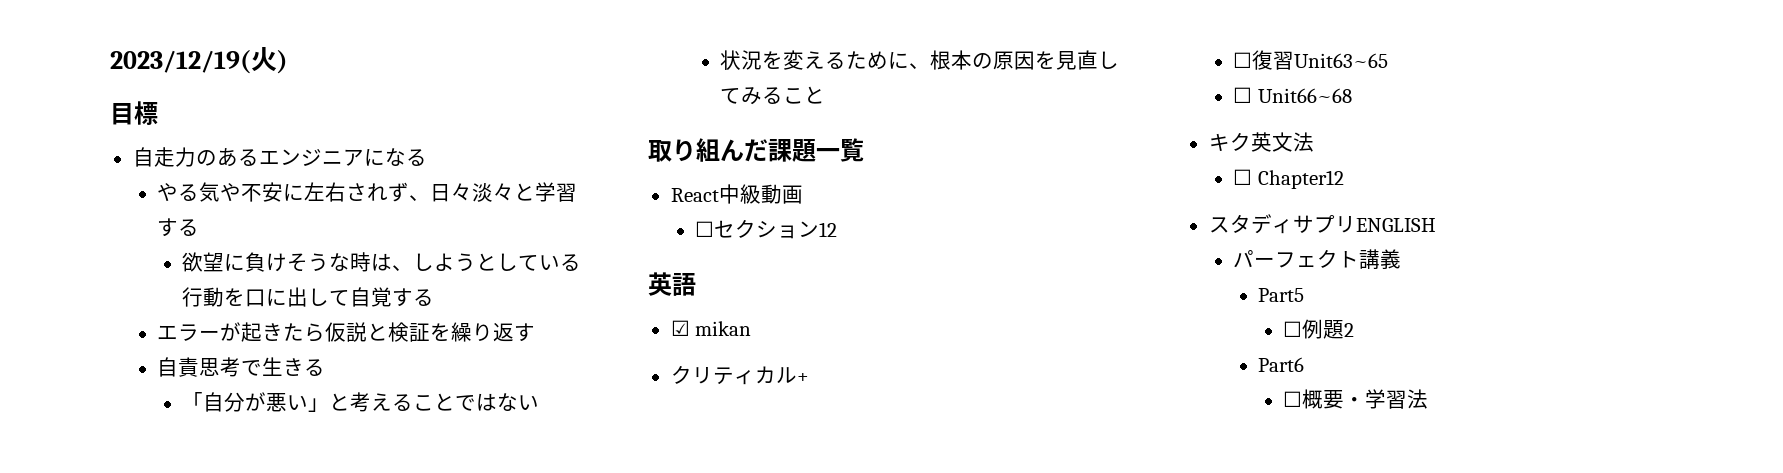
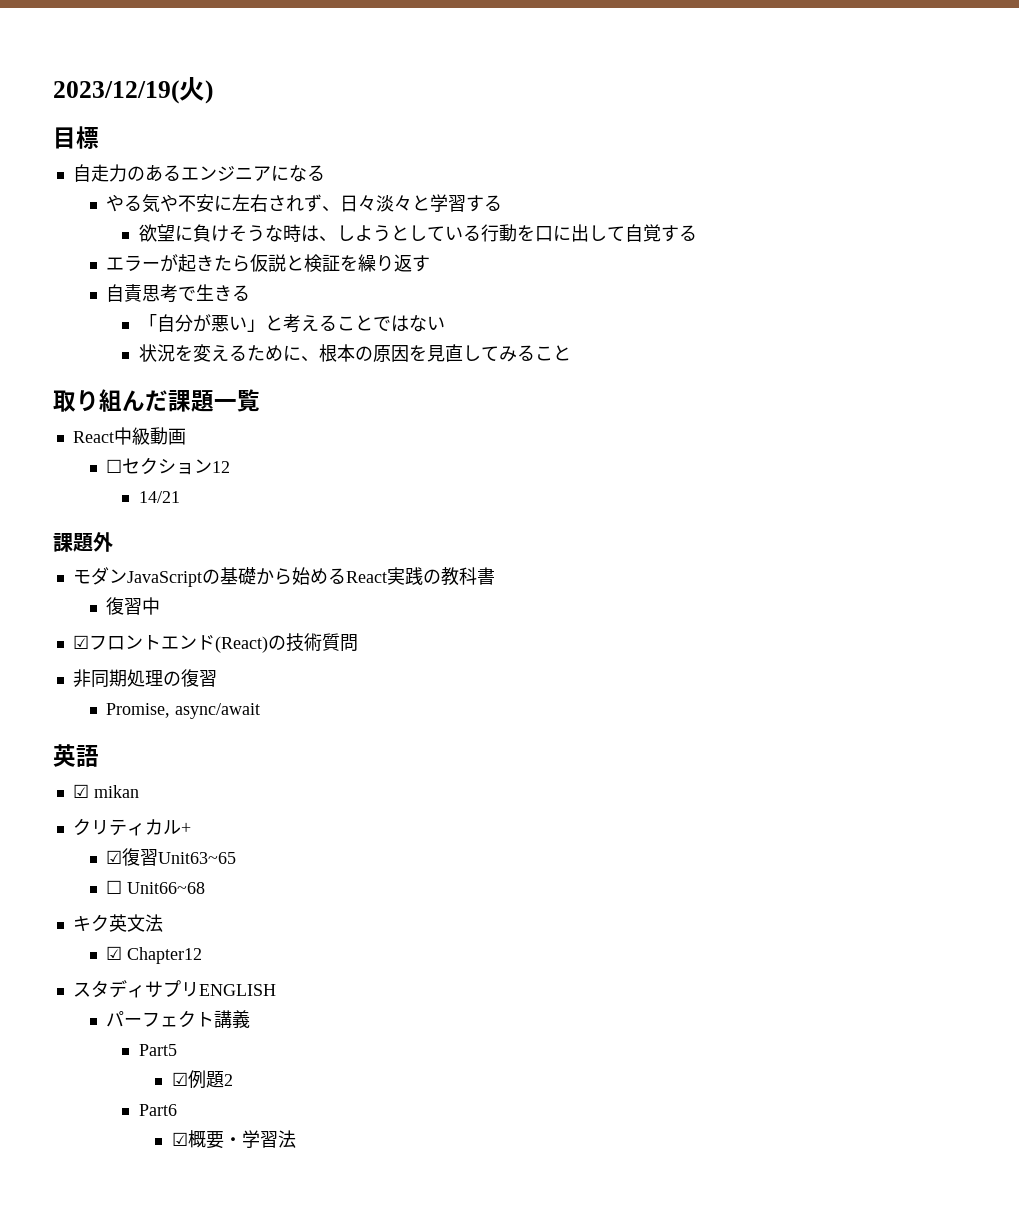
(838, 229) none -> [138,491,180,503] [53,532,113,552] [72,567,495,587] [105,597,160,615] [72,633,358,653] [72,669,217,688] [105,703,260,719] // 14/21 // 課題外 // モダンJavaScriptの基礎から始めるReact実践の教科書 // 復習中 // ☑フロントエンド(React)の技術質問 // 非同期処理の復習 // Promise, async/await
[1233,52,1253,68] ☐ -> [105,850,122,864] ☑
[1233,169,1253,185] ☐ -> [105,946,122,960] ☑
[1283,321,1303,337] ☐ -> [171,1072,188,1086] ☑
[1283,391,1303,407] ☐ -> [171,1132,188,1146] ☑

